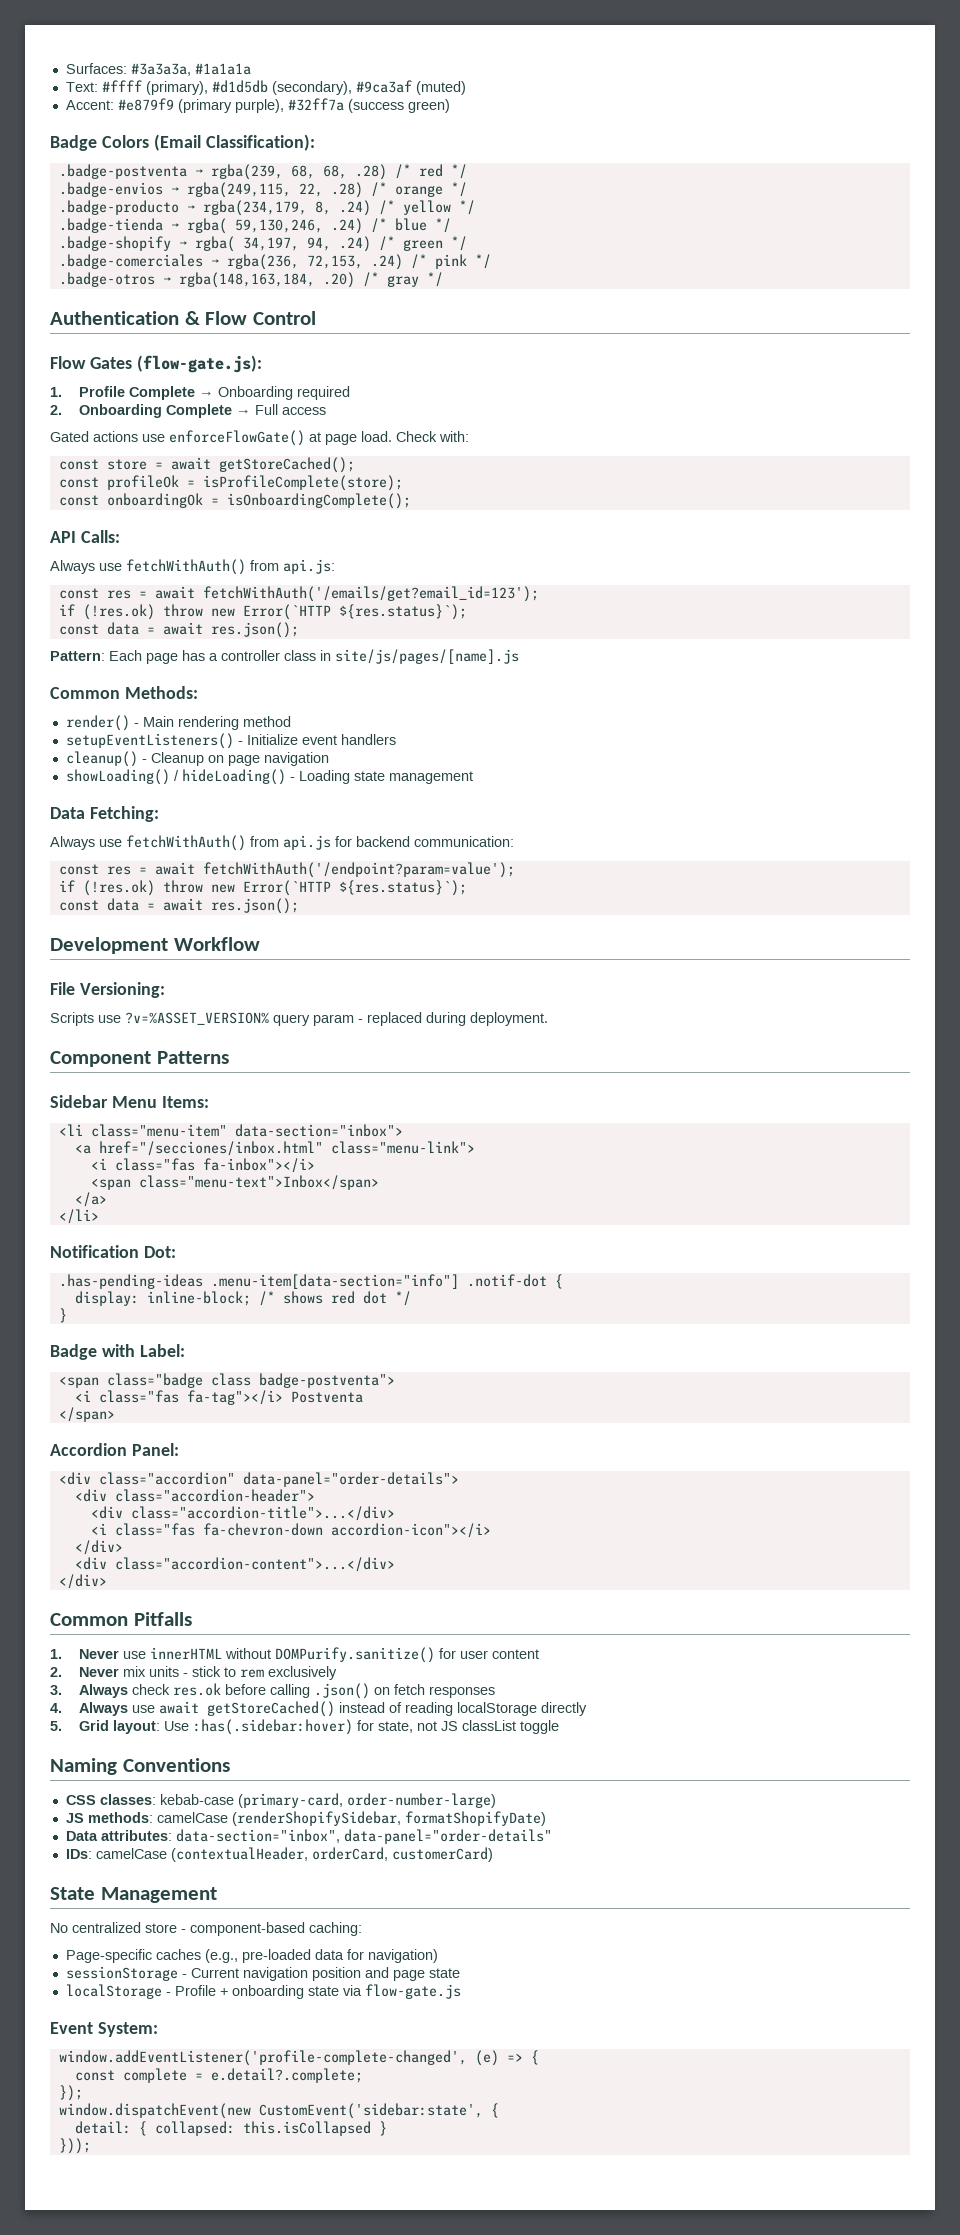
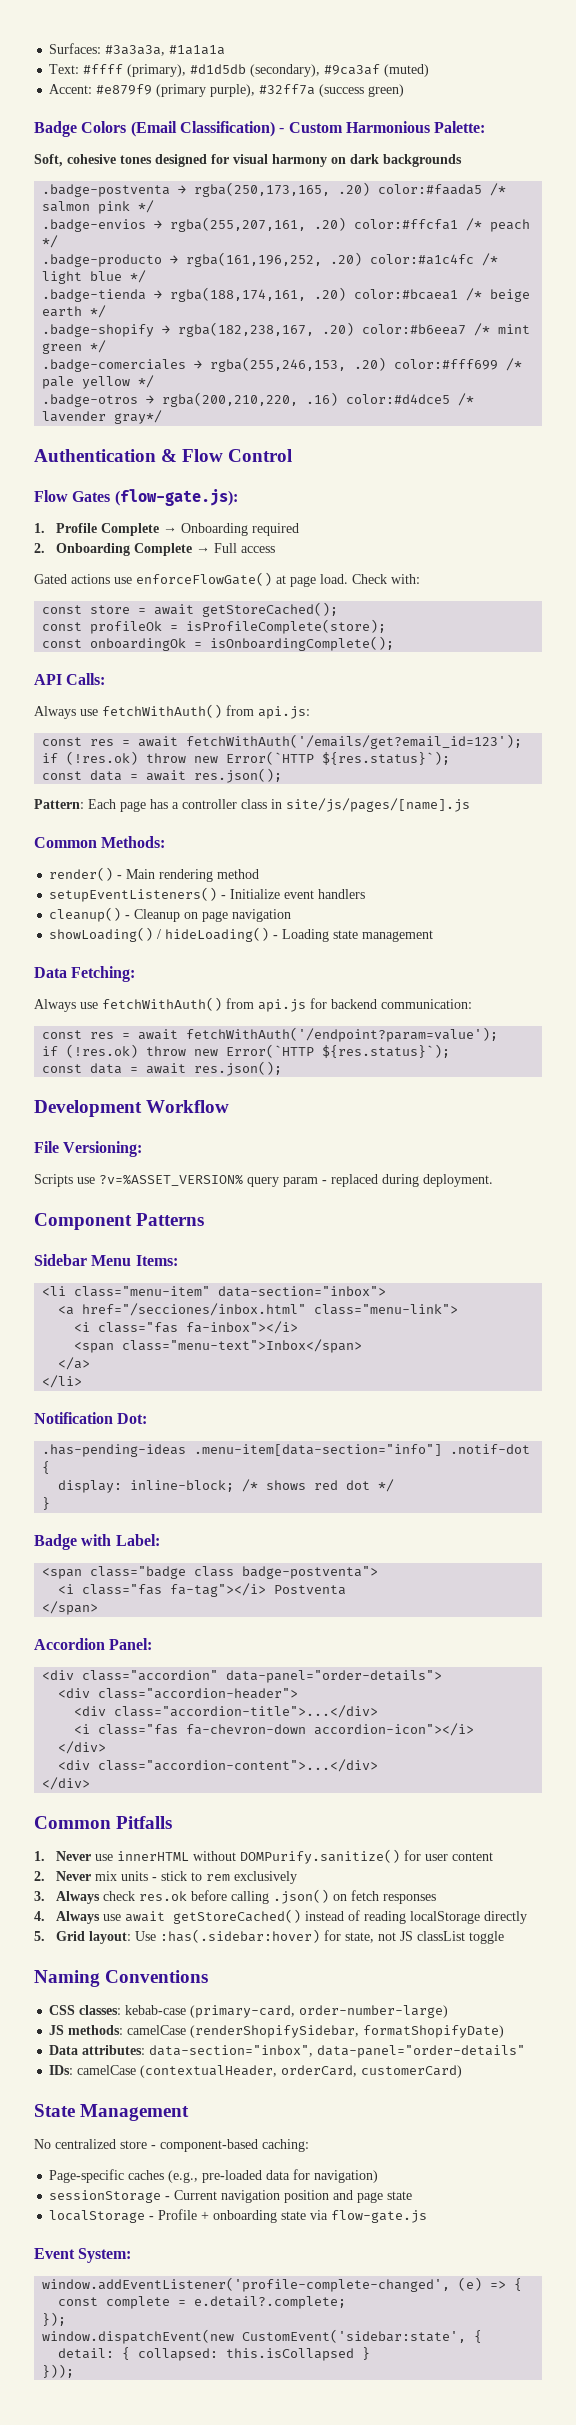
[205,134,315,151] [58,164,467,180] [58,182,467,198] [58,200,475,216] [58,218,451,234] [58,236,467,252] [58,254,491,270] [58,272,443,288] Classification): // .badge-postventa → rgba(239, 68, 68, .28) /* red */ // .badge-envios → rgba(249,115, 22, .28) /* orange */ // .badge-producto → rgba(234,179, 8, .24) /* yellow */ // .badge-tienda → rgba( 59,130,246, .24) /* blue */ // .badge-shopify → rgba( 34,197, 94, .24) /* green */ // .badge-comerciales → rgba(236, 72,153, .24) /* pink */ // .badge-otros → rgba(148,163,184, .20) /* gray */ -> [179,121,486,137] [34,154,462,167] [42,182,507,197] [42,200,155,214] [42,217,531,232] [42,235,59,248] [42,252,499,267] [42,270,147,284] [42,287,531,302] [42,305,107,318] [42,322,531,337] [42,340,107,354] [42,357,523,372] [42,375,155,389] [42,392,475,407] [42,410,163,424] Classification) - Custom Harmonious Palette: // Soft, cohesive tones designed for visual harmony on dark backgrounds // .badge-postventa → rgba(250,173,165, .20) color:#faada5 /* salmon pink */ // .badge-envios → rgba(255,207,161, .20) color:#ffcfa1 /* peach */ // .badge-producto → rgba(161,196,252, .20) color:#a1c4fc /* light blue */ // .badge-tienda → rgba(188,174,161, .20) color:#bcaea1 /* beige earth */ // .badge-shopify → rgba(182,238,167, .20) color:#b6eea7 /* mint green */ // .badge-comerciales → rgba(255,246,153, .20) color:#fff699 /* pale yellow */ // .badge-otros → rgba(200,210,220, .16) color:#d4dce5 /* lavender gray*/

